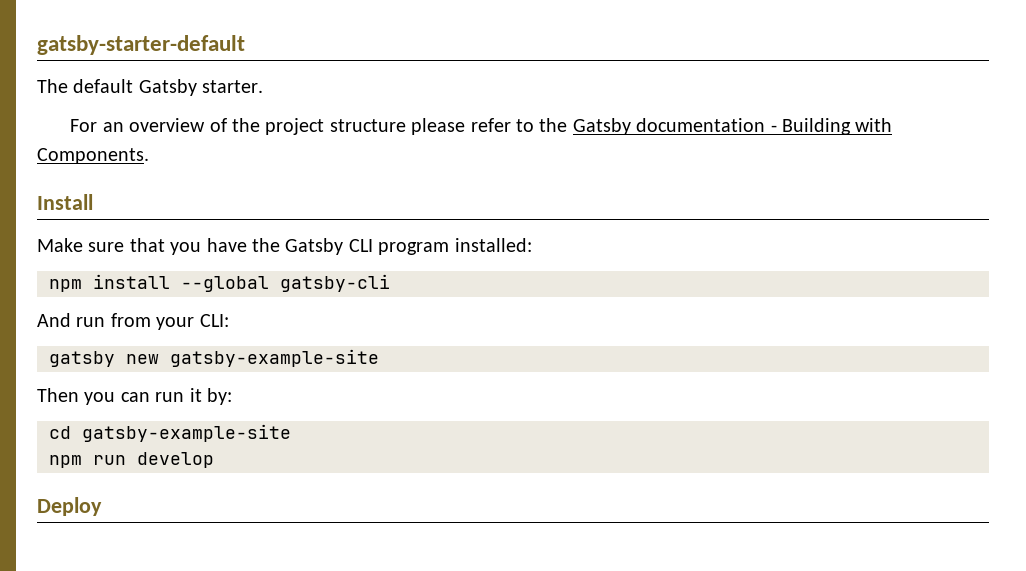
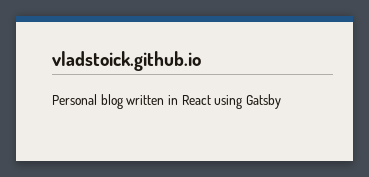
[37,35,245,55] [37,79,264,96] [70,118,893,135] [37,148,149,164] [37,194,93,210] [37,238,532,255] [49,274,390,292] [37,313,229,330] [49,349,379,367] [37,388,233,405] [49,424,291,442] [49,452,214,468] [37,497,102,516] gatsby-starter-default // The default Gatsby starter. // For an overview of the project structure please refer to the Gatsby documentation - Building with Components. // Install // Make sure that you have the Gatsby CLI program installed: // npm install --global gatsby-cli // And run from your CLI: // gatsby new gatsby-example-site // Then you can run it by: // cd gatsby-example-site // npm run develop // Deploy -> [52,51,201,71] [52,94,281,109] vladstoick.github.io // Personal blog written in React using Gatsby

